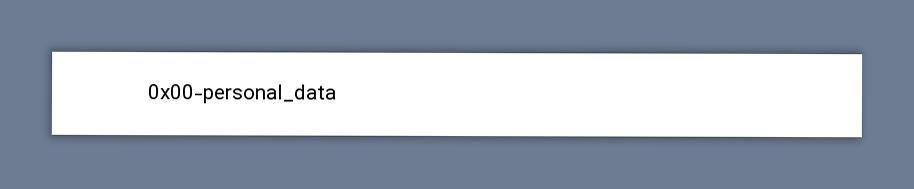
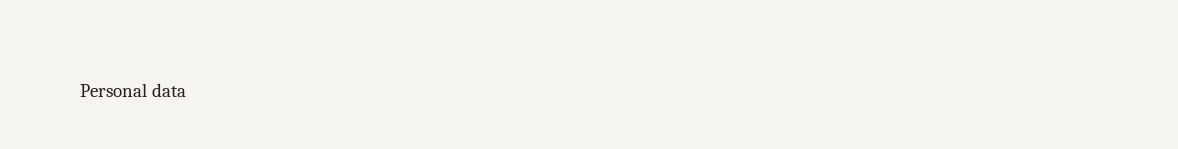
[147,84,337,104] 0x00-personal_data -> [80,83,187,97] Personal data

